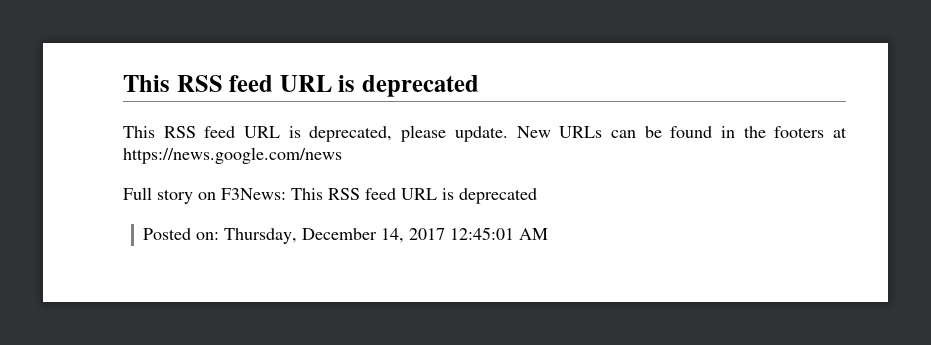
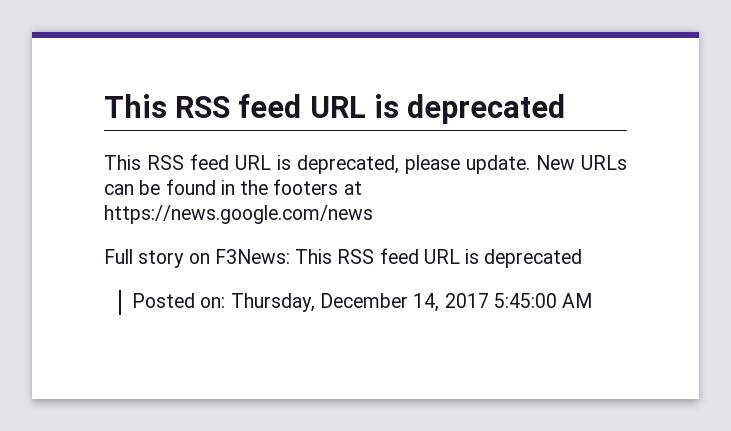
[450,227,515,240] 12:45:01 -> [493,293,557,308] 5:45:00

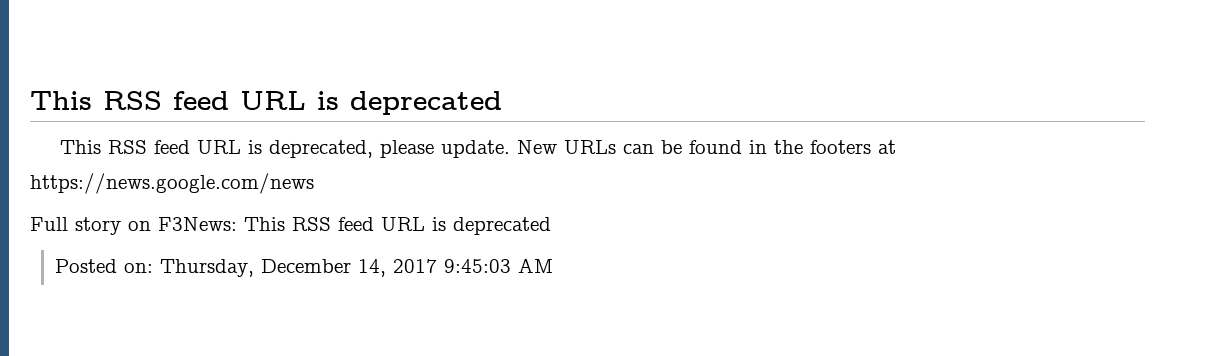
[493,293,557,308] 5:45:00 -> [444,259,512,273] 9:45:03

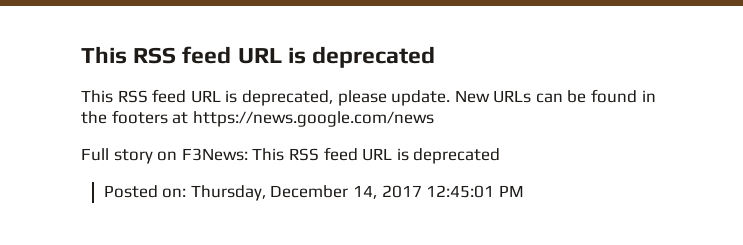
[444,258,554,273] 9:45:03 AM -> [426,185,524,198] 12:45:01 PM

